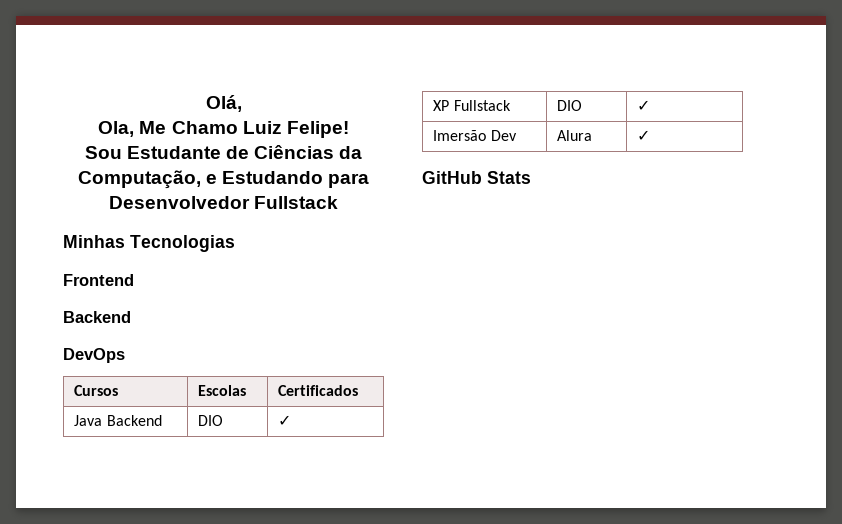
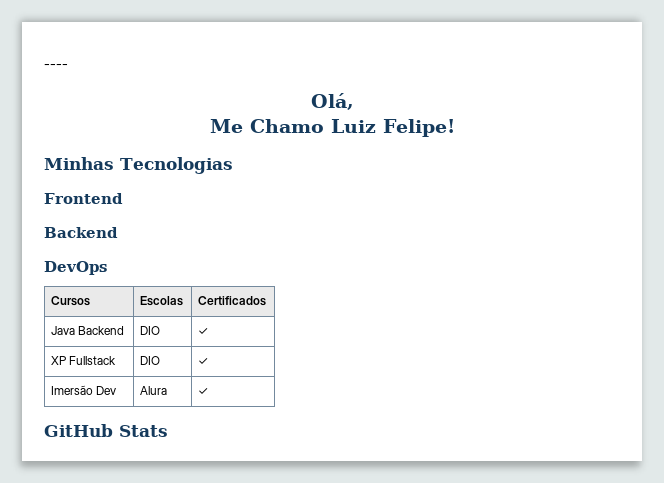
(205, 103) none -> [44,64,68,69] ---- //
[98,121,135,137] Ola, -> (354, 101) none
[84,145,363,159] [77,170,370,189] [108,196,339,209] // Sou Estudante de Ciências da Computação, e Estudando para Desenvolvedor Fullstack -> (455, 128) none

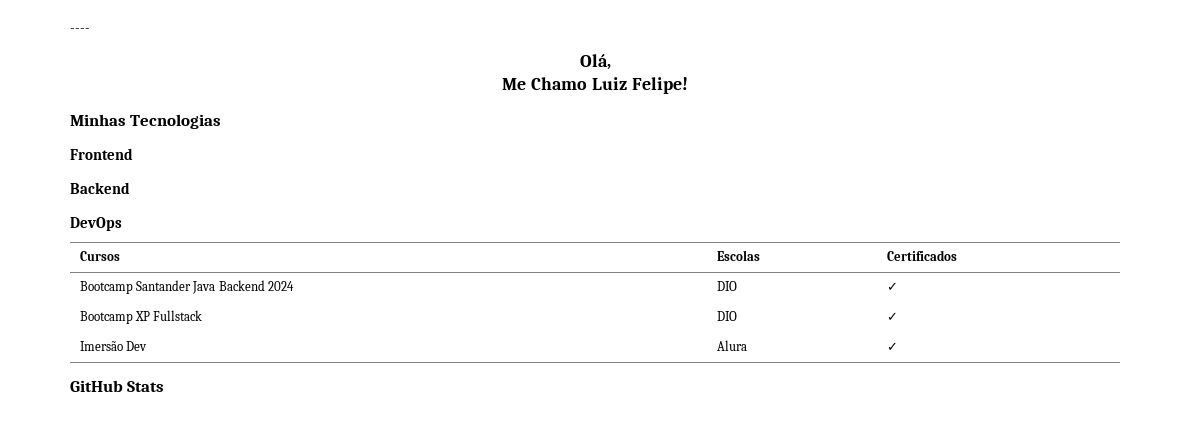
(267, 301) none -> [79,280,191,294] Bootcamp Santander
[140,326,161,335] [198,328,209,335] | DIO | ✓ // -> [268,281,295,291] [716,281,737,291] [886,282,898,291] [79,311,133,324] 2024 | DIO | ✓ // Bootcamp

